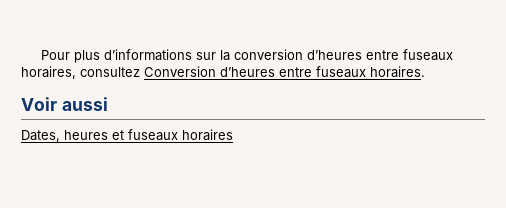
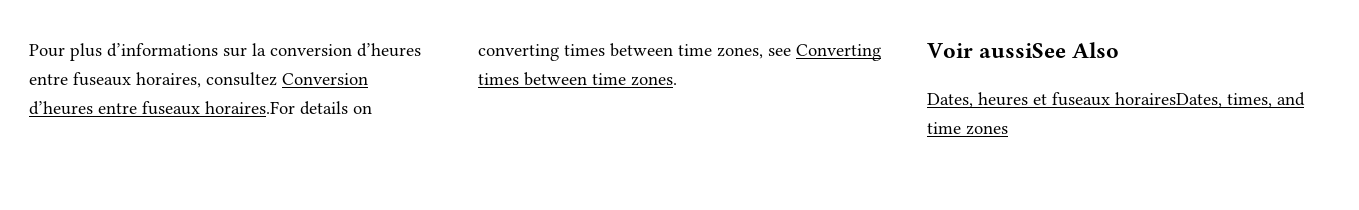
[370,66,425,78] horaires. -> [205,101,372,115] [478,43,881,61] [478,72,677,86] horaires.For details on converting times between time zones, see Converting times between time zones.
[61,97,108,111] aussi -> [979,42,1120,58] aussiSee Also
[182,129,233,141] horaires -> [1115,92,1305,108] [927,122,1008,135] horairesDates, times, and time zones

